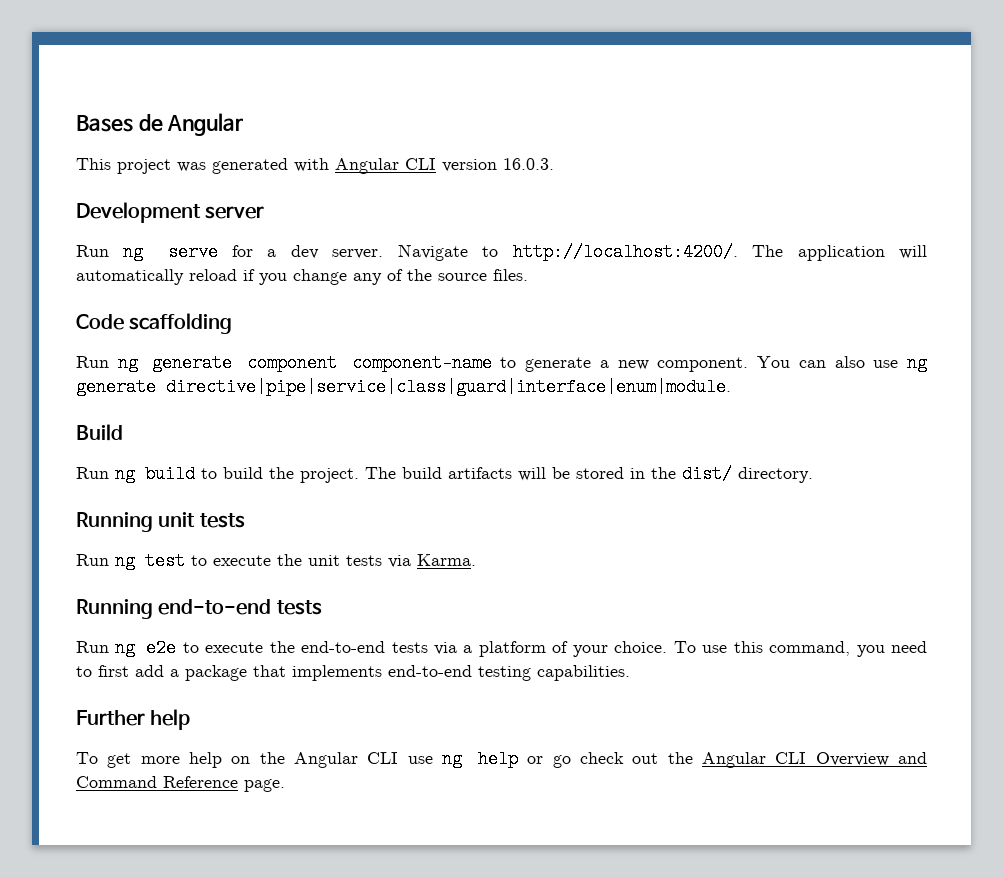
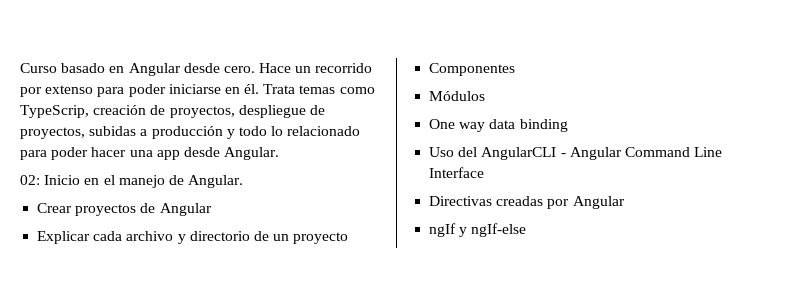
[76,113,244,136] [76,158,554,174] [76,202,265,223] [76,243,927,261] [76,269,528,285] [76,313,233,334] [76,354,927,372] [76,378,731,396] [76,424,123,441] [76,465,813,483] [76,512,245,532] [76,552,476,570] [76,599,322,619] [76,639,927,657] [76,665,630,681] [76,709,191,730] [76,750,927,768] [76,776,285,792] Bases de Angular // This project was generated with Angular CLI version 16.0.3. // Development server // Run ng serve for a dev server. Navigate to http://localhost:4200/. The application will automatically reload if you change any of the source files. // Code scaffolding // Run ng generate component component-name to generate a new component. You can also use ng generate directive|pipe|service|class|guard|interface|enum|module. // Build // Run ng build to build the project. The build artifacts will be stored in the dist/ directory. // Running unit tests // Run ng test to execute the unit tests via Karma. // Running end-to-end tests // Run ng e2e to execute the end-to-end tests via a platform of your choice. To use this command, you need to first add a package that implements end-to-end testing capabilities. // Further help // To get more help on the Angular CLI use ng help or go check out the Angular CLI Overview and Command Reference page. -> [20,63,373,76] [20,84,375,97] [20,105,325,118] [20,126,361,139] [20,147,280,160] [20,175,244,188] [37,203,212,216] [37,231,349,244] [429,63,516,76] [429,91,486,101] [429,119,568,132] [429,147,723,160] [429,167,485,178] [429,196,625,209] [429,223,527,237] Curso basado en Angular desde cero. Hace un recorrido por extenso para poder iniciarse en él. Trata temas como TypeScrip, creación de proyectos, despliegue de proyectos, subidas a producción y todo lo relacionado para poder hacer una app desde Angular. // 02: Inicio en el manejo de Angular. // Crear proyectos de Angular // Explicar cada archivo y directorio de un proyecto // Componentes // Módulos // One way data binding // Uso del AngularCLI - Angular Command Line Interface // Directivas creadas por Angular // ngIf y ngIf-else

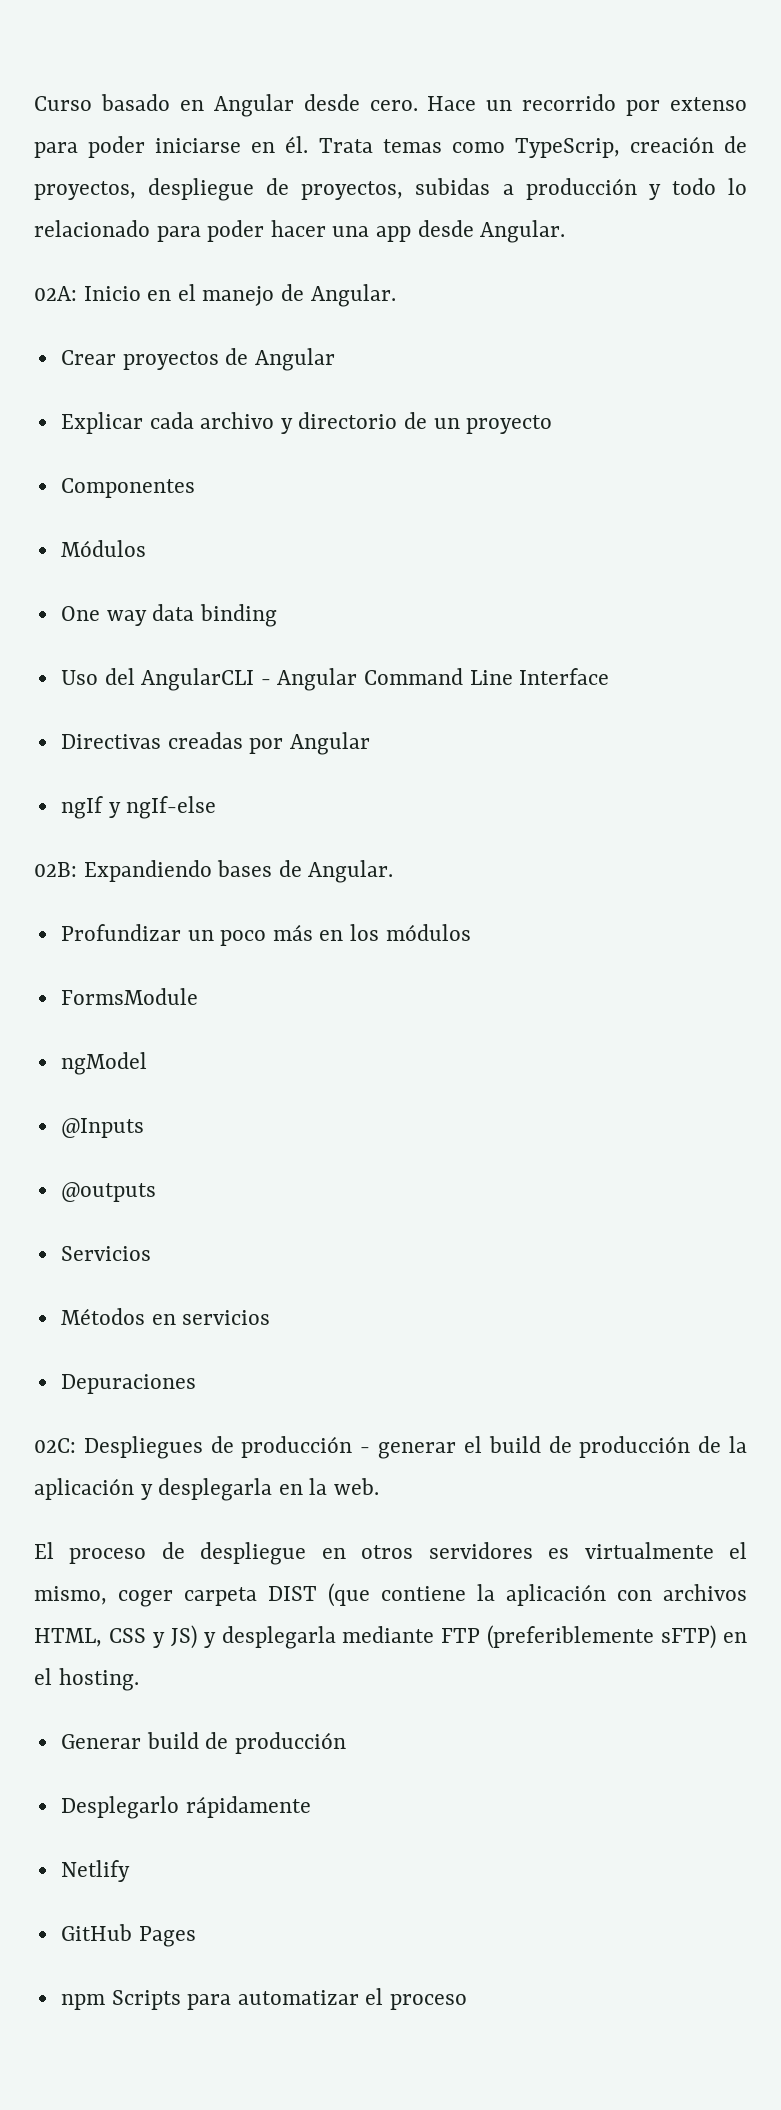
[20,175,40,185] 02: -> [34,286,77,301] 02A:
(527, 230) none -> [34,860,394,883] [60,924,471,946] [60,988,198,1005] [60,1052,147,1075] [60,1118,144,1138] [60,1182,156,1202] [60,1246,151,1261] [60,1308,271,1325] [60,1374,196,1394] [34,1436,748,1459] [34,1478,380,1501] [34,1542,748,1565] [34,1583,747,1607] [34,1625,747,1649] [34,1668,139,1691] [60,1732,346,1754] [60,1796,311,1819] [60,1860,130,1882] [60,1924,196,1947] [60,1988,468,2010] // 02B: Expandiendo bases de Angular. // Profundizar un poco más en los módulos // FormsModule // ngModel // @Inputs // @outputs // Servicios // Métodos en servicios // Depuraciones // 02C: Despliegues de producción - generar el build de producción de la aplicación y desplegarla en la web. // El proceso de despliegue en otros servidores es virtualmente el mismo, coger carpeta DIST (que contiene la aplicación con archivos HTML, CSS y JS) y desplegarla mediante FTP (preferiblemente sFTP) en el hosting. // Generar build de producción // Desplegarlo rápidamente // Netlify // GitHub Pages // npm Scripts para automatizar el proceso

